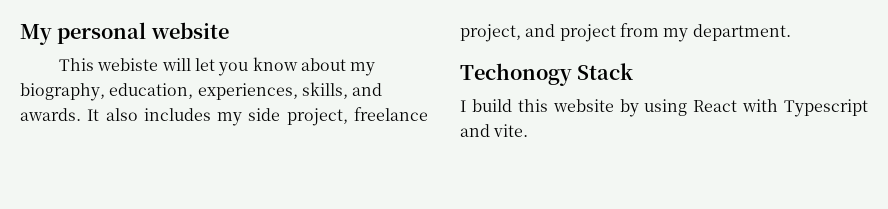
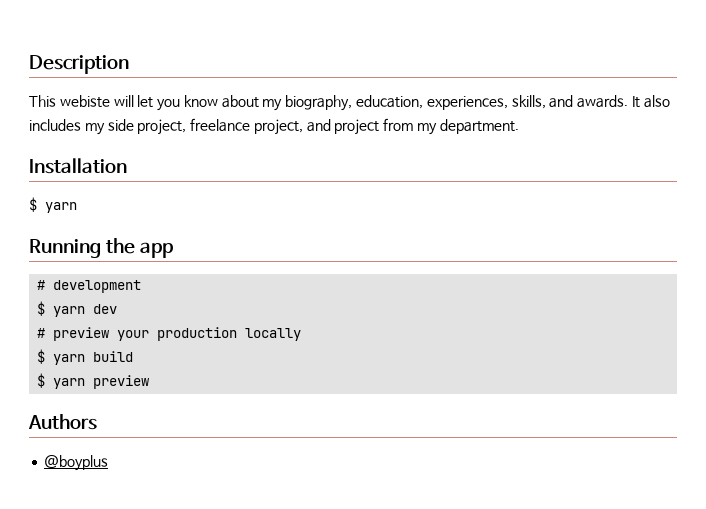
[20,22,229,45] My personal website -> [29,55,129,74] Description
[460,63,634,86] [460,99,868,117] [460,124,529,137] Techonogy Stack // I build this website by using React with Typescript and vite. -> [29,158,127,174] [29,197,77,213] [29,238,174,258] [37,280,142,293] [37,301,118,317] [37,327,302,341] [37,349,134,365] [37,373,150,389] [28,414,97,430] [44,455,109,471] Installation // $ yarn // Running the app // # development // $ yarn dev // # preview your production locally // $ yarn build // $ yarn preview // Authors // @boyplus

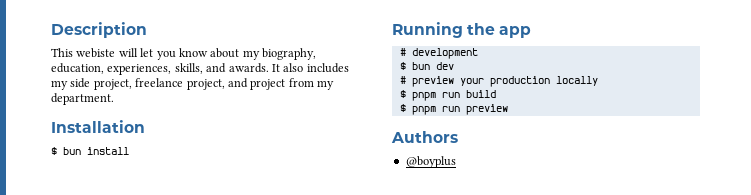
[45,202,77,213] yarn -> [63,147,129,155] bun install
[53,306,86,317] yarn -> [411,62,430,70] bun
[53,354,86,365] yarn -> [411,92,460,101] pnpm run
[53,378,86,389] yarn -> [411,106,460,115] pnpm run

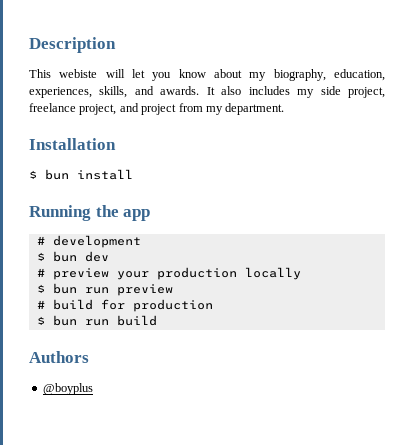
[411,90,496,101] [399,104,508,115] pnpm run build // $ pnpm run preview -> [52,283,173,296] [36,299,213,312] [36,315,157,326] bun run preview // # build for production // $ bun run build

